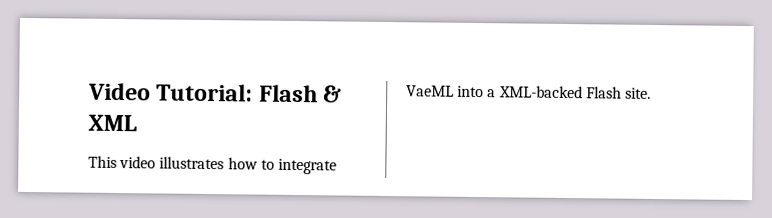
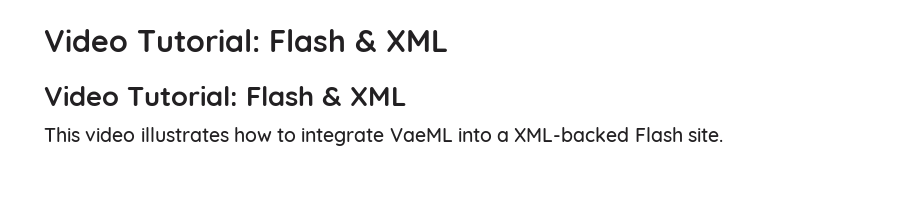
[88,82,343,103] [88,114,137,132] Video Tutorial: Flash & XML -> [44,29,448,52] [44,85,406,106] Video Tutorial: Flash & XML // Video Tutorial: Flash & XML

